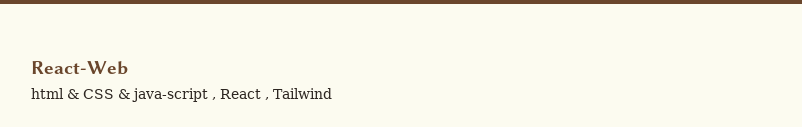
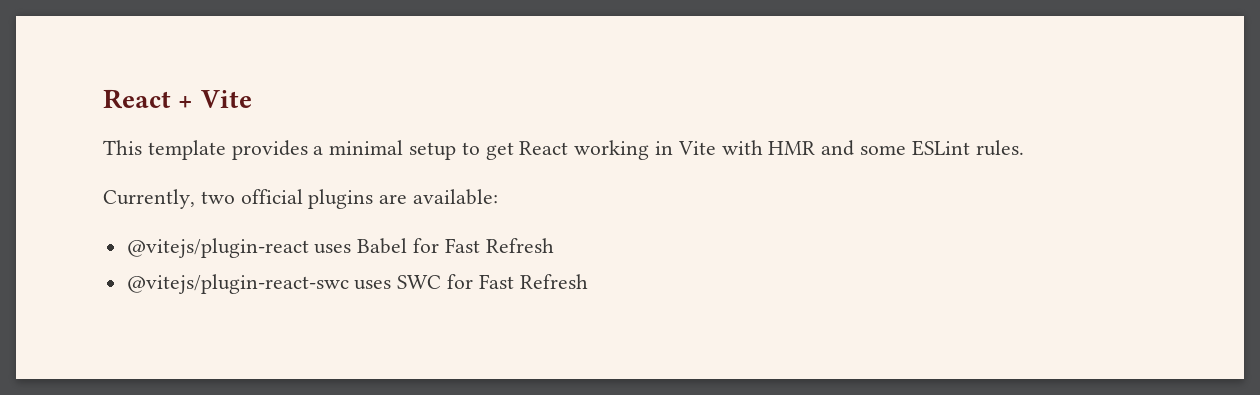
[31,61,128,75] [31,88,332,102] React-Web // html & CSS & java-script , React , Tailwind -> [103,89,252,109] [103,140,1024,160] [103,189,499,209] [126,238,554,258] [126,274,588,294] React + Vite // This template provides a minimal setup to get React working in Vite with HMR and some ESLint rules. // Currently, two official plugins are available: // @vitejs/plugin-react uses Babel for Fast Refresh // @vitejs/plugin-react-swc uses SWC for Fast Refresh

